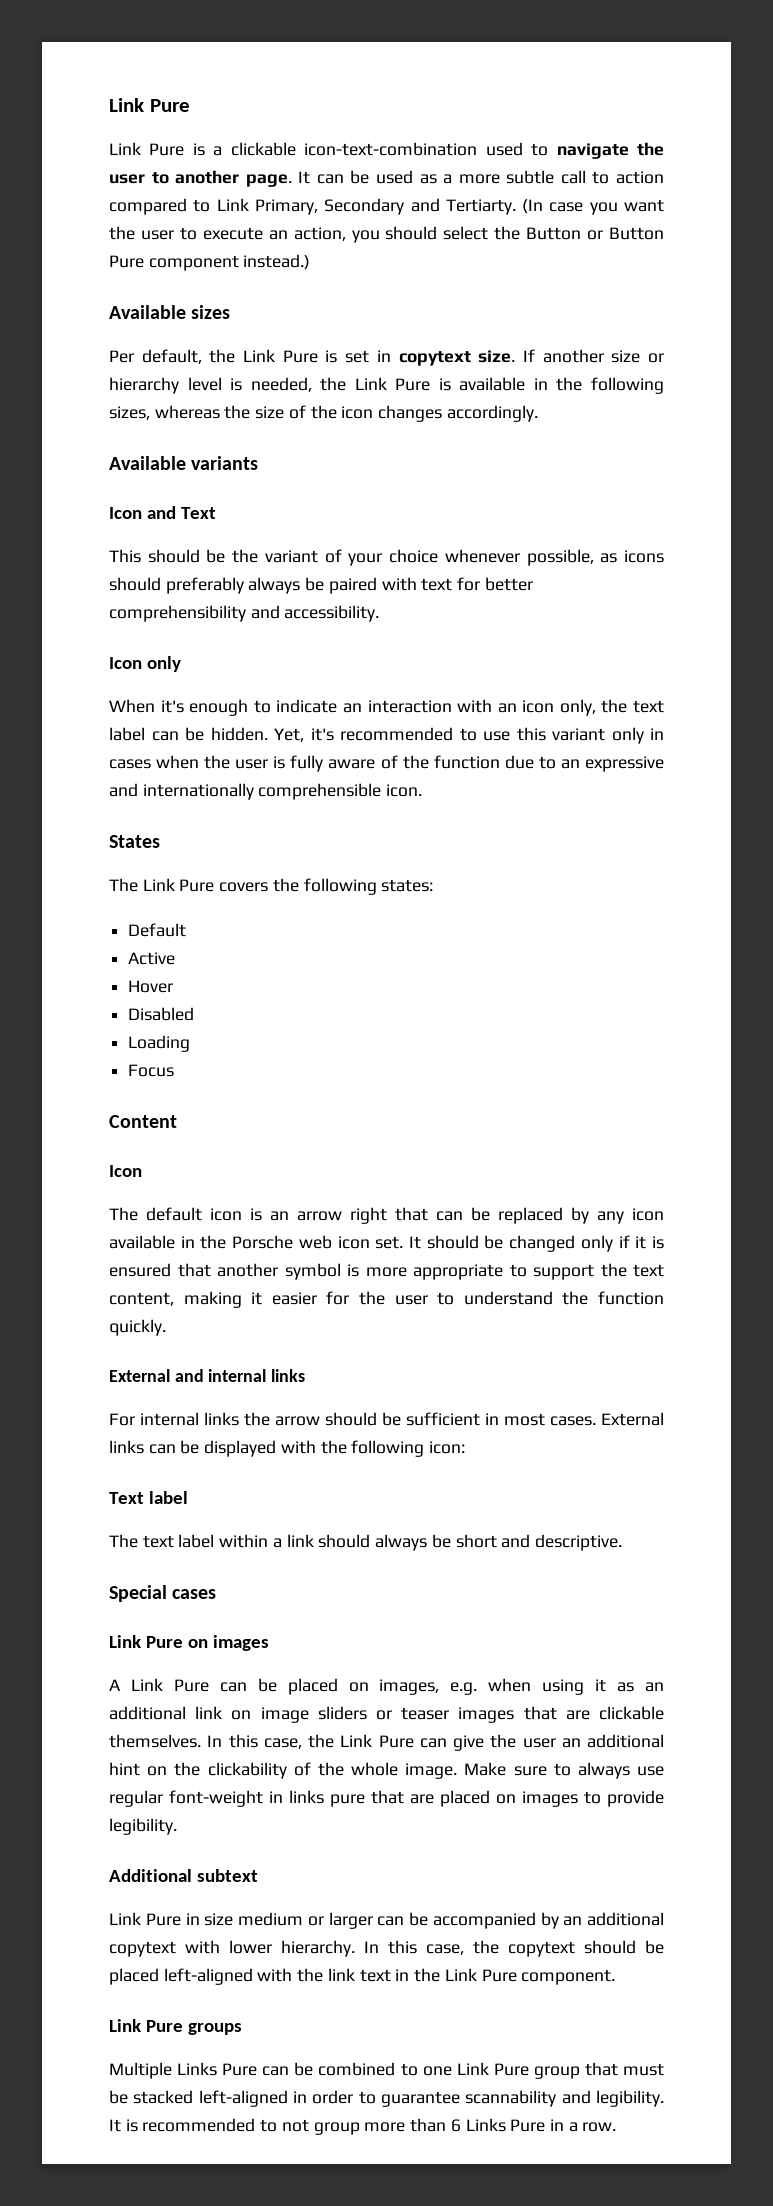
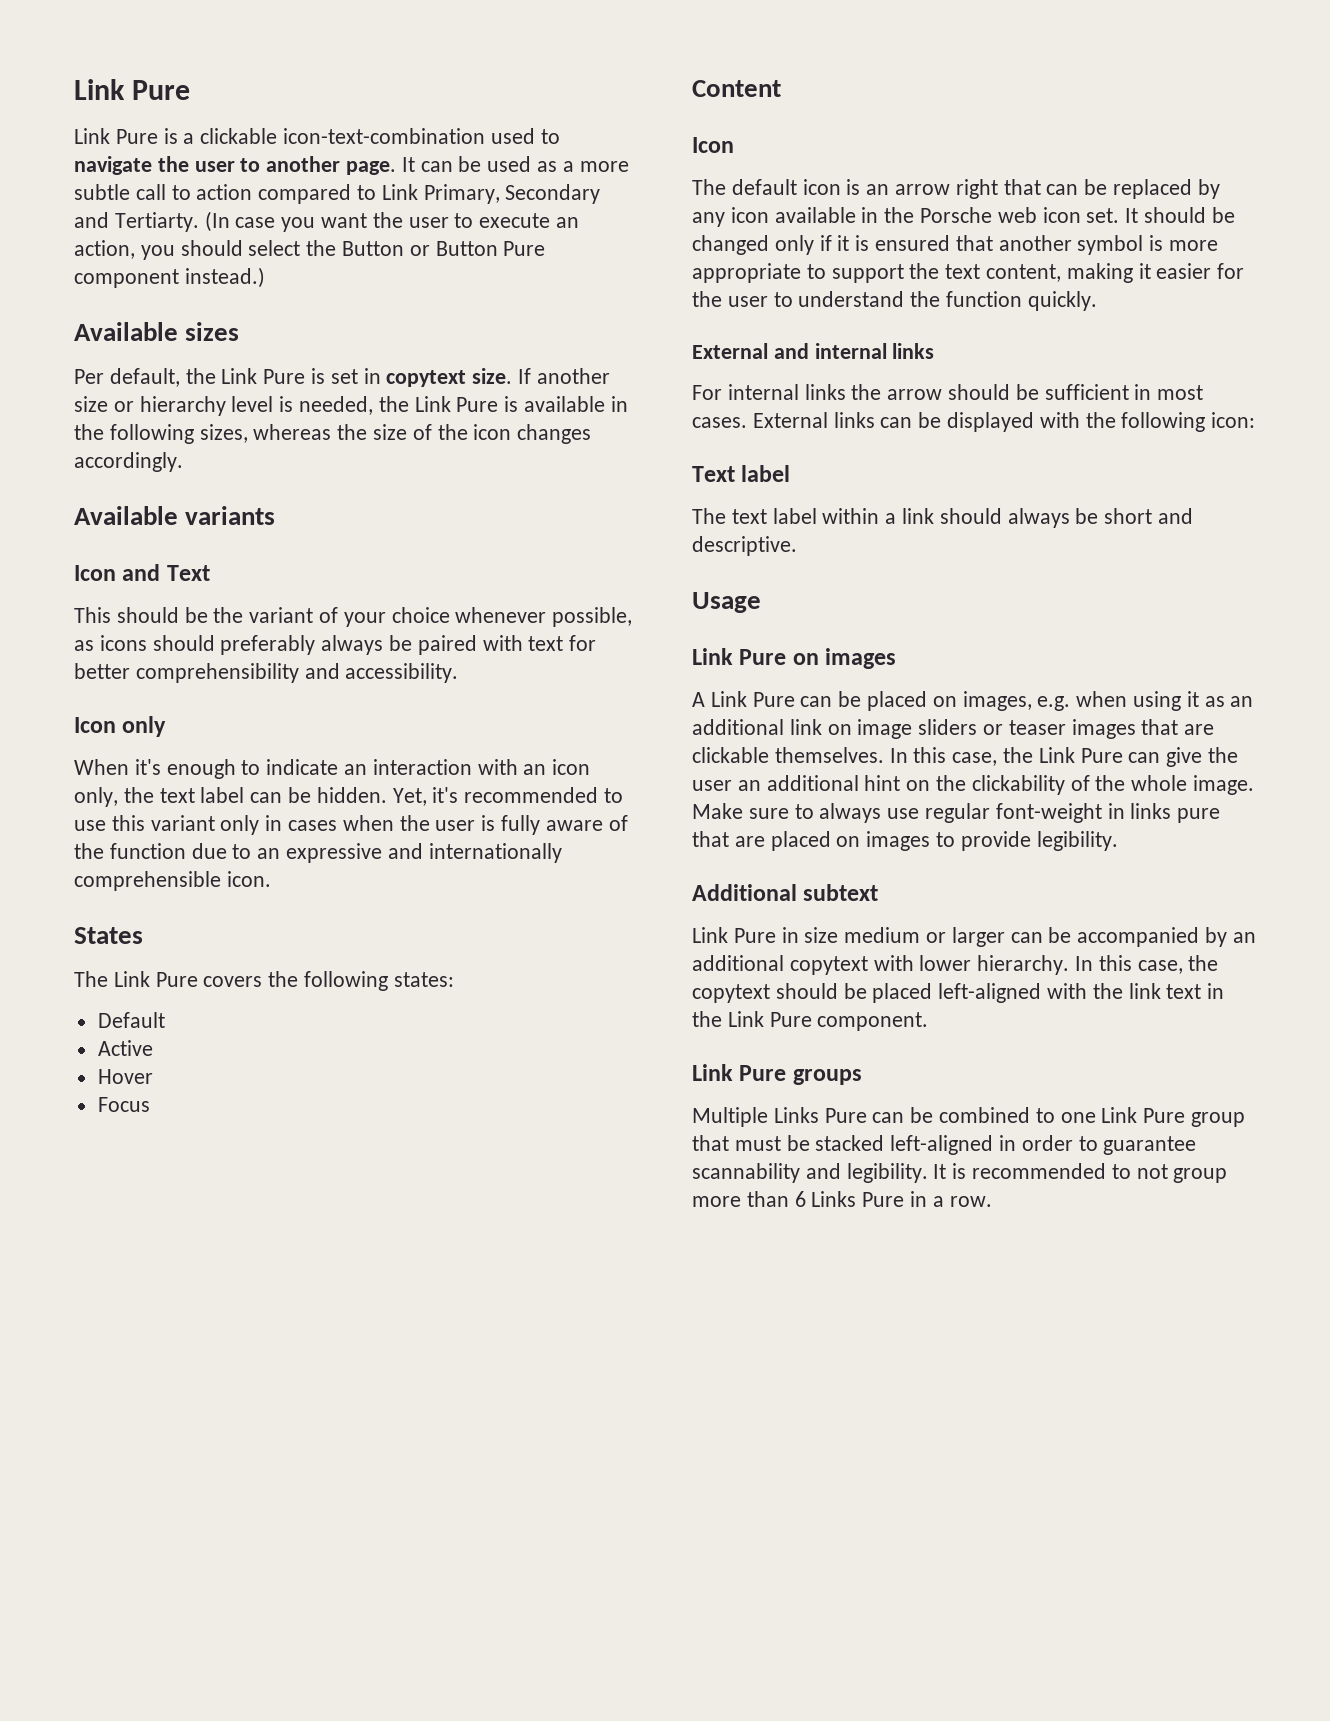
[128,1007,195,1021] [128,1035,191,1052] // Disabled // Loading -> (153, 1076) none
[109,1585,217,1602] Special cases -> [692,592,761,613] Usage

